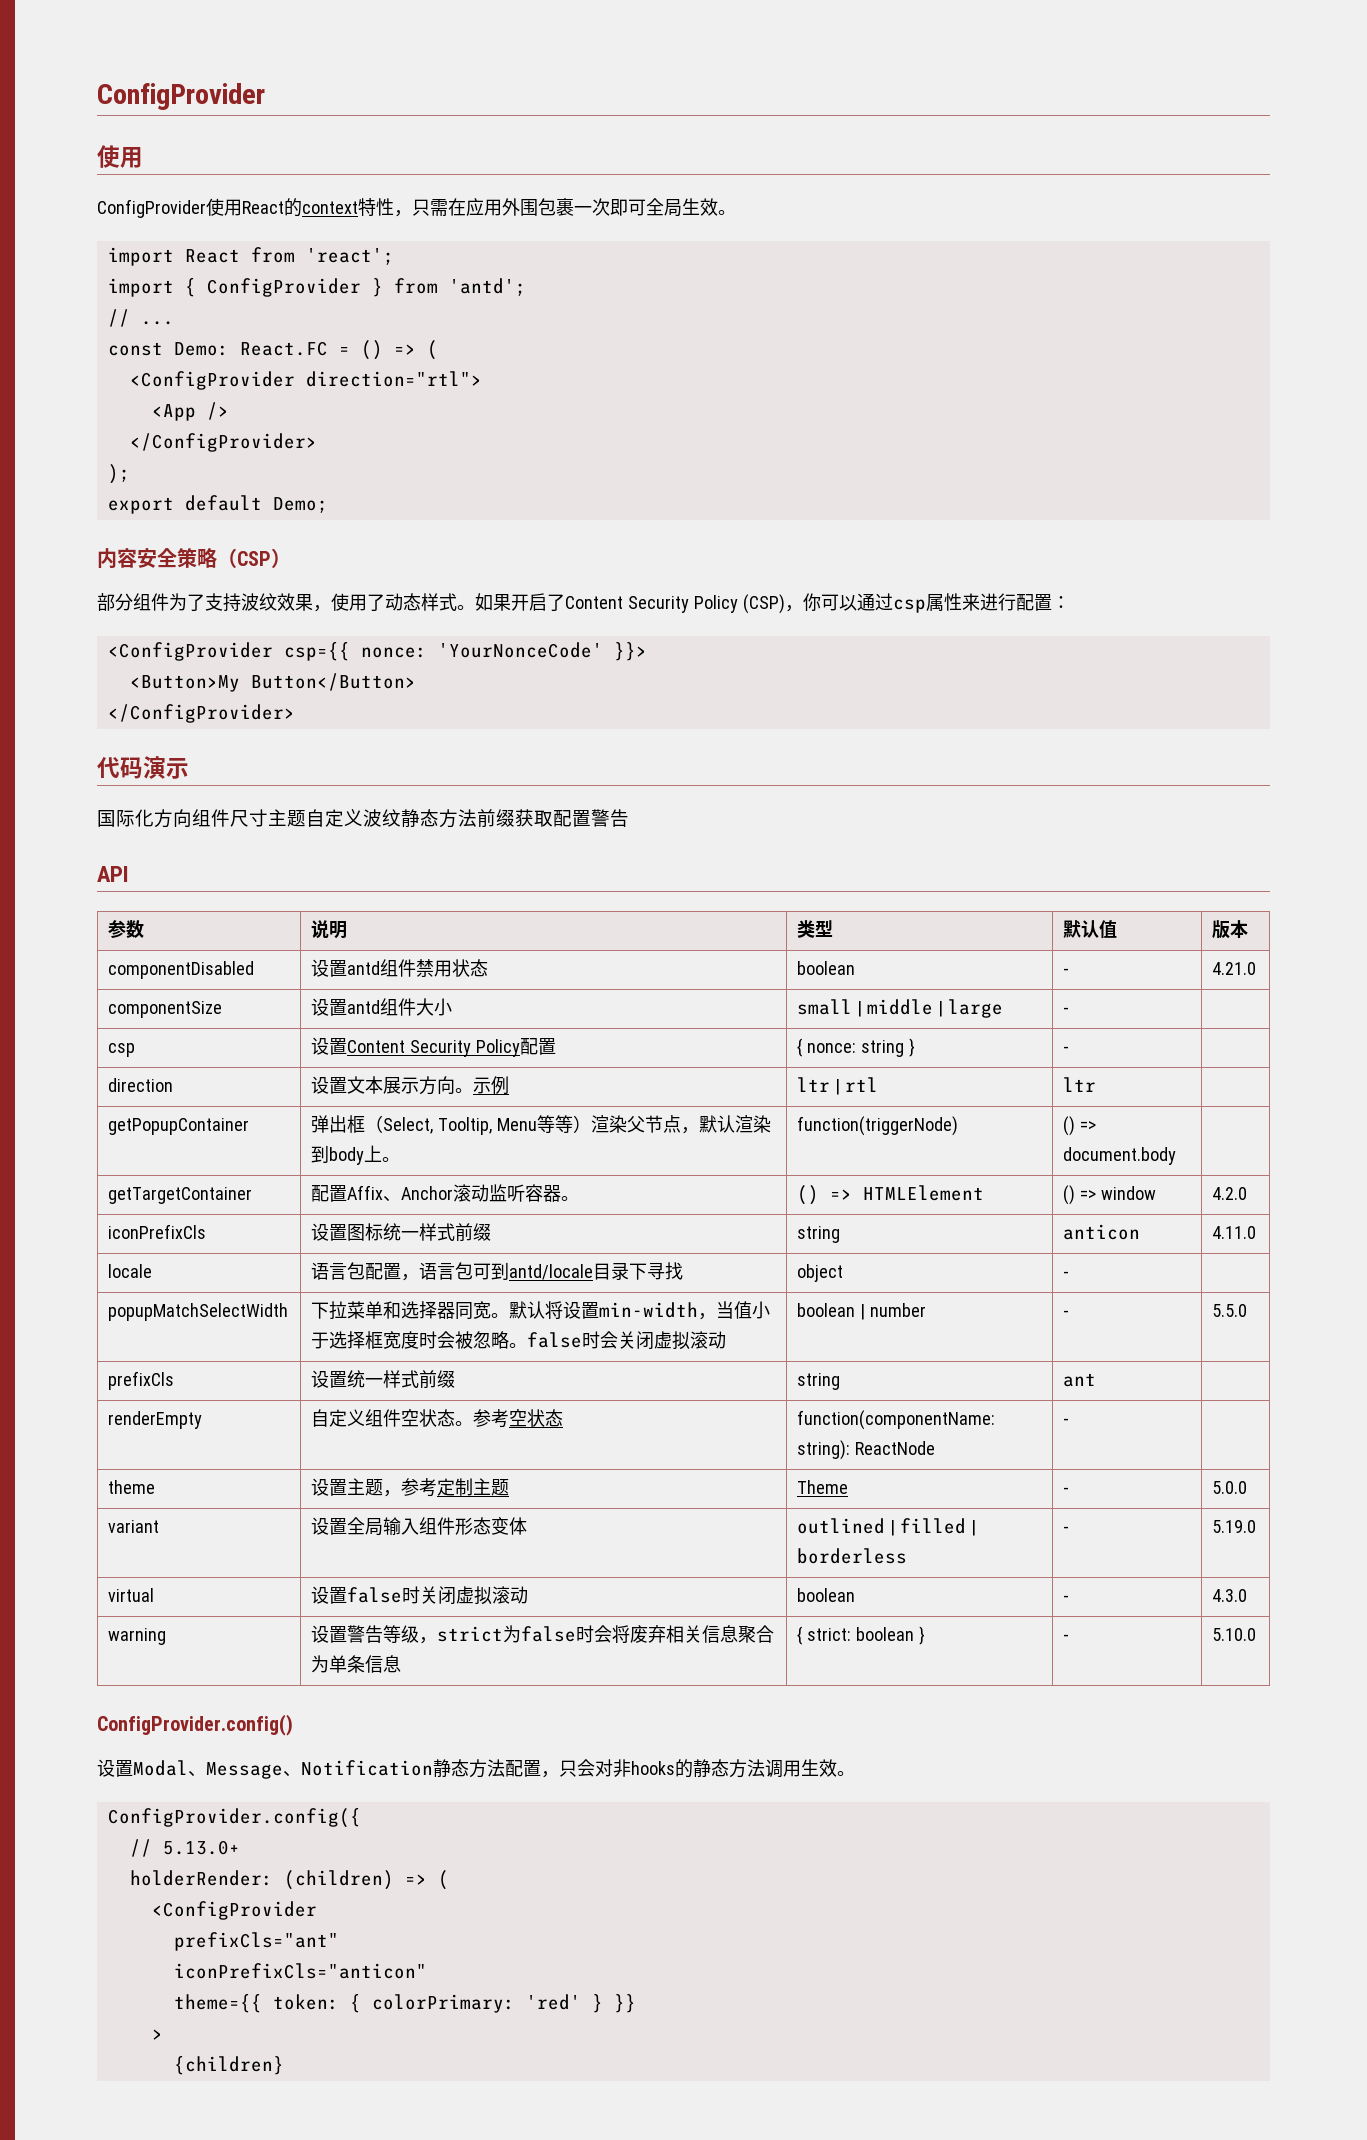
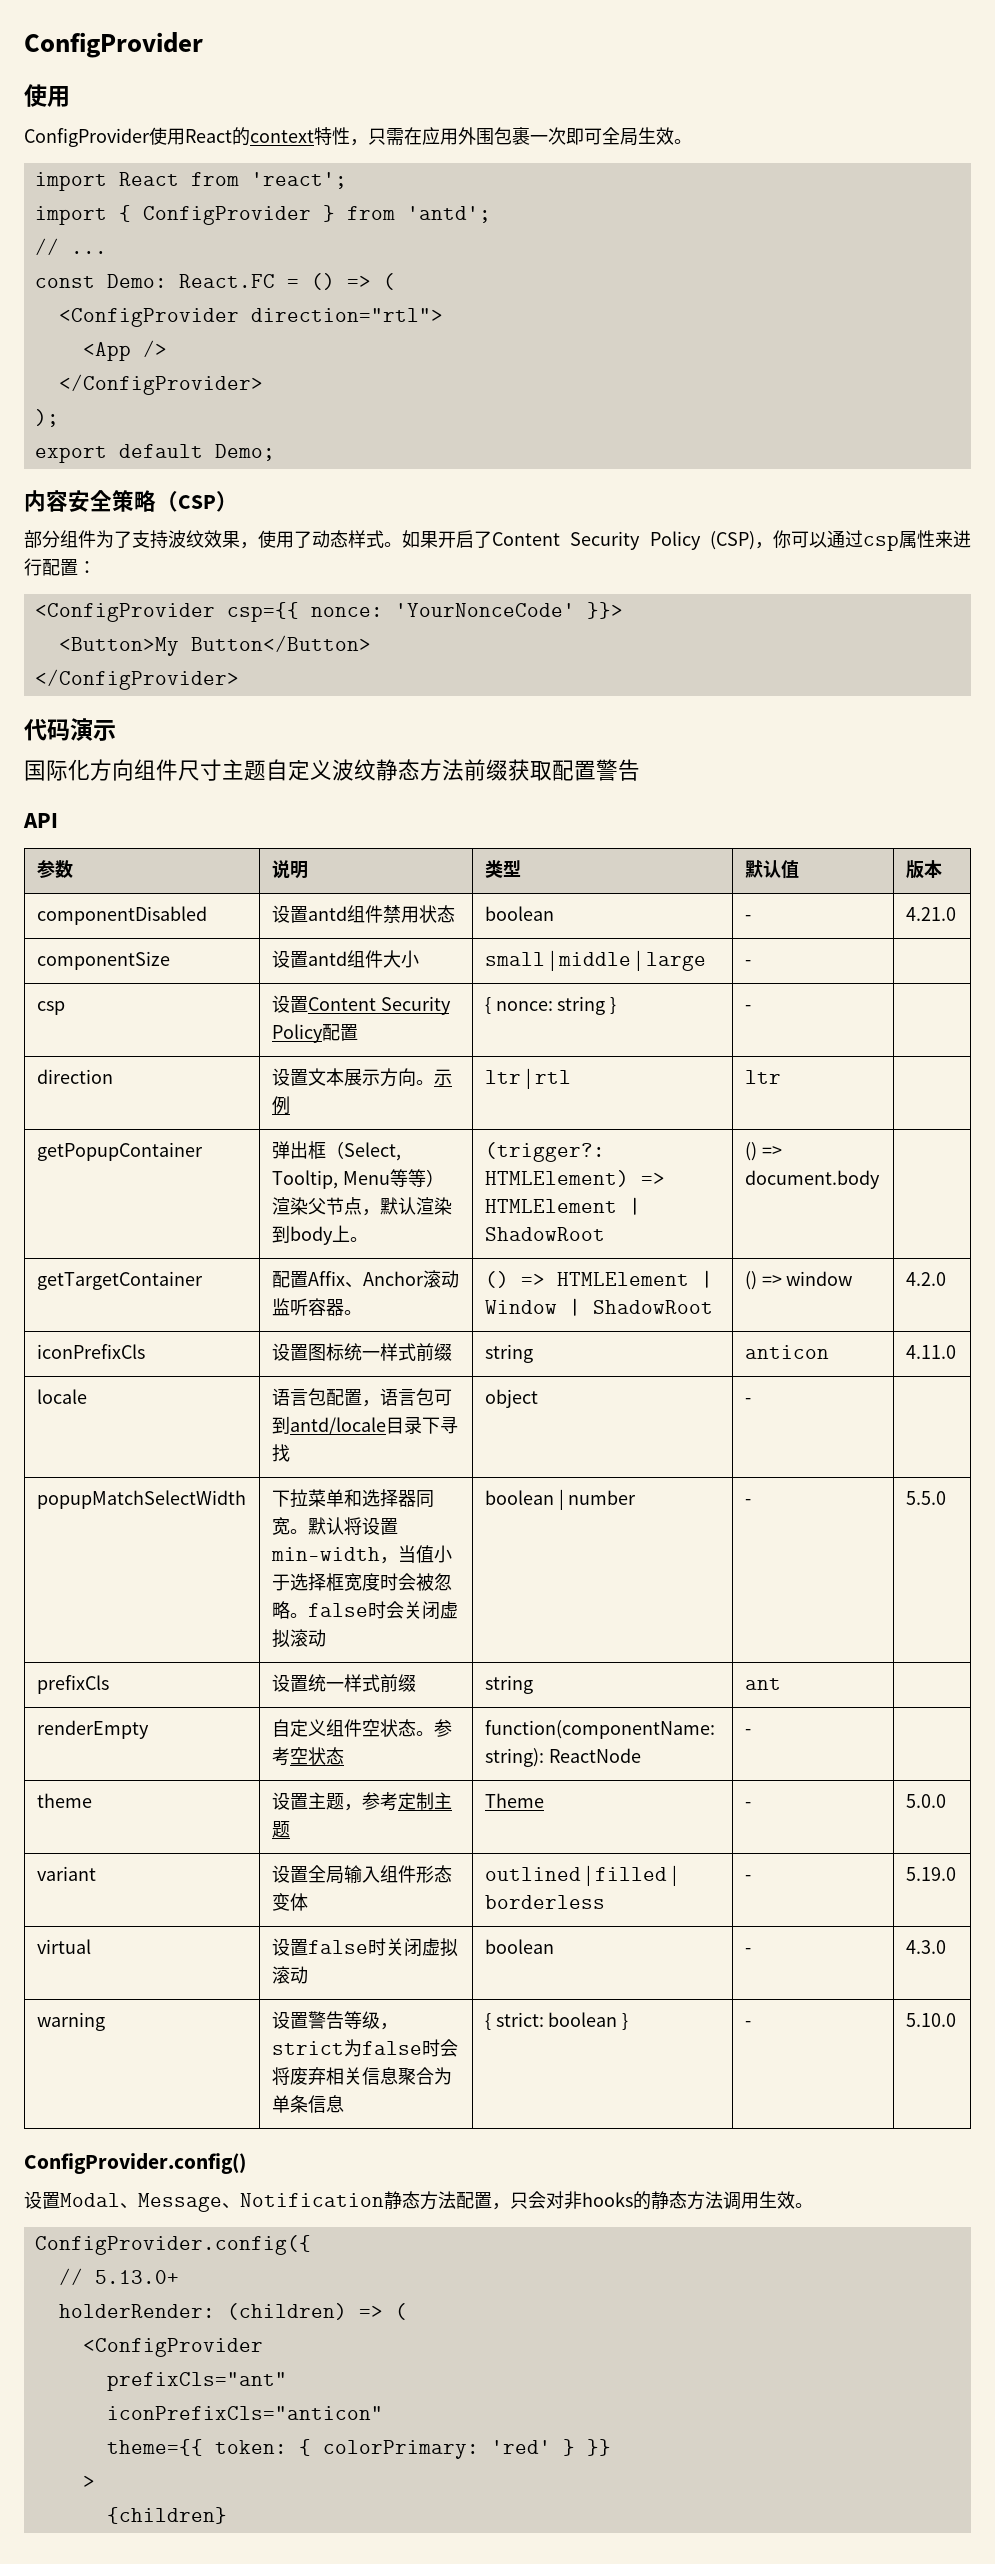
[797,1116,959,1136] function(triggerNode) -> [484,1142,605,1162] [484,1170,665,1187] [484,1197,641,1215] [484,1227,605,1241] (trigger?: HTMLElement) => HTMLElement | ShadowRoot
(985, 1193) none -> [700,1270,713,1288] [484,1298,713,1316] | Window | ShadowRoot

